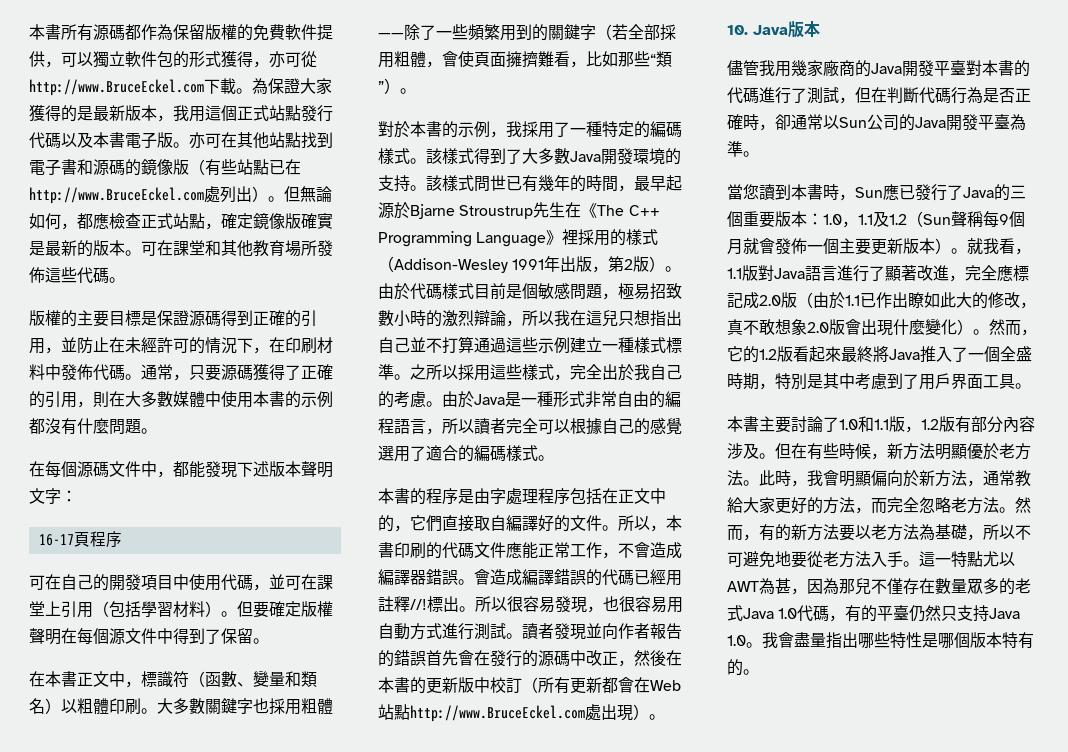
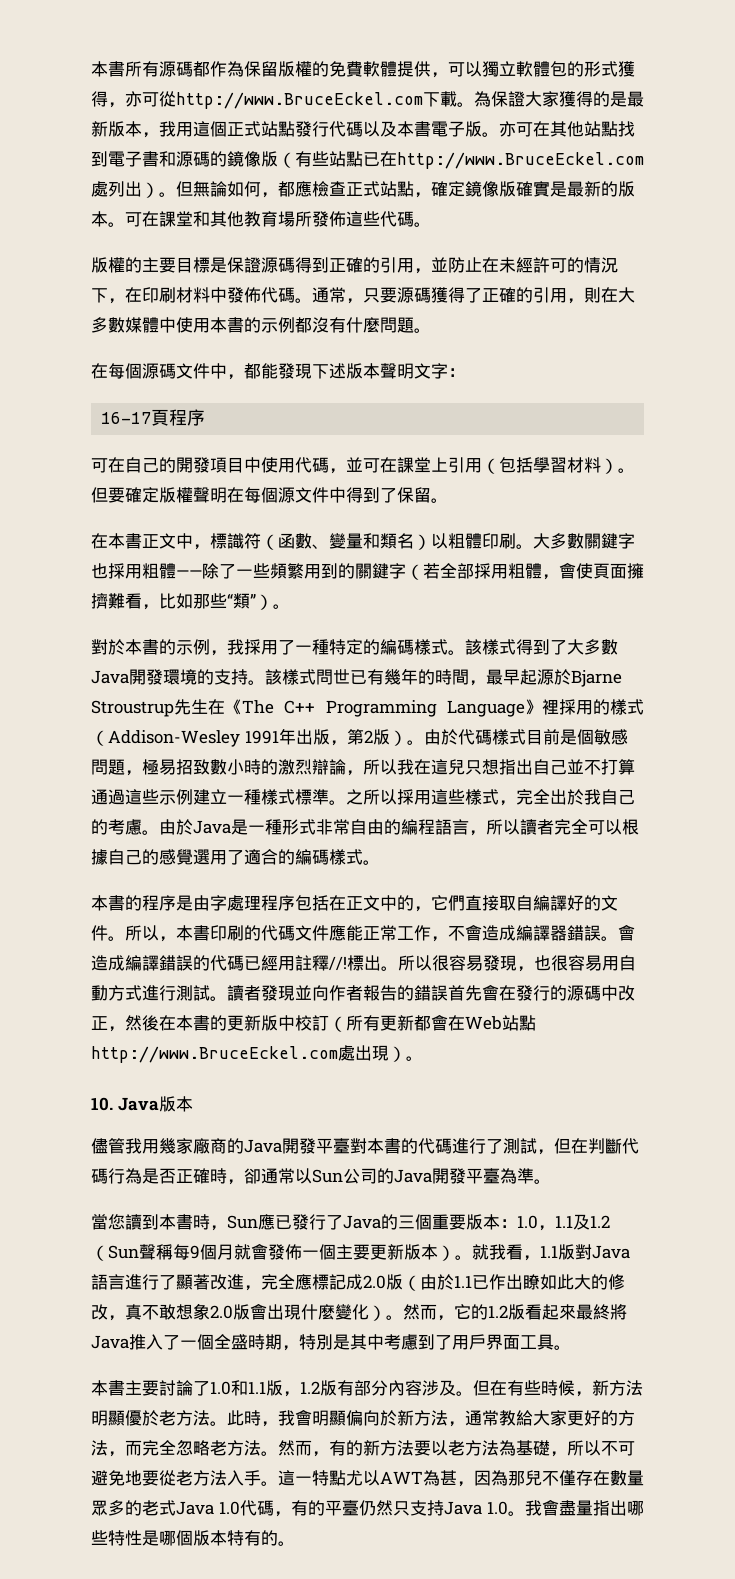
[301,24,317,40] 件 -> [380,61,397,77] 體
[141,51,157,67] 件 -> [533,61,550,77] 體

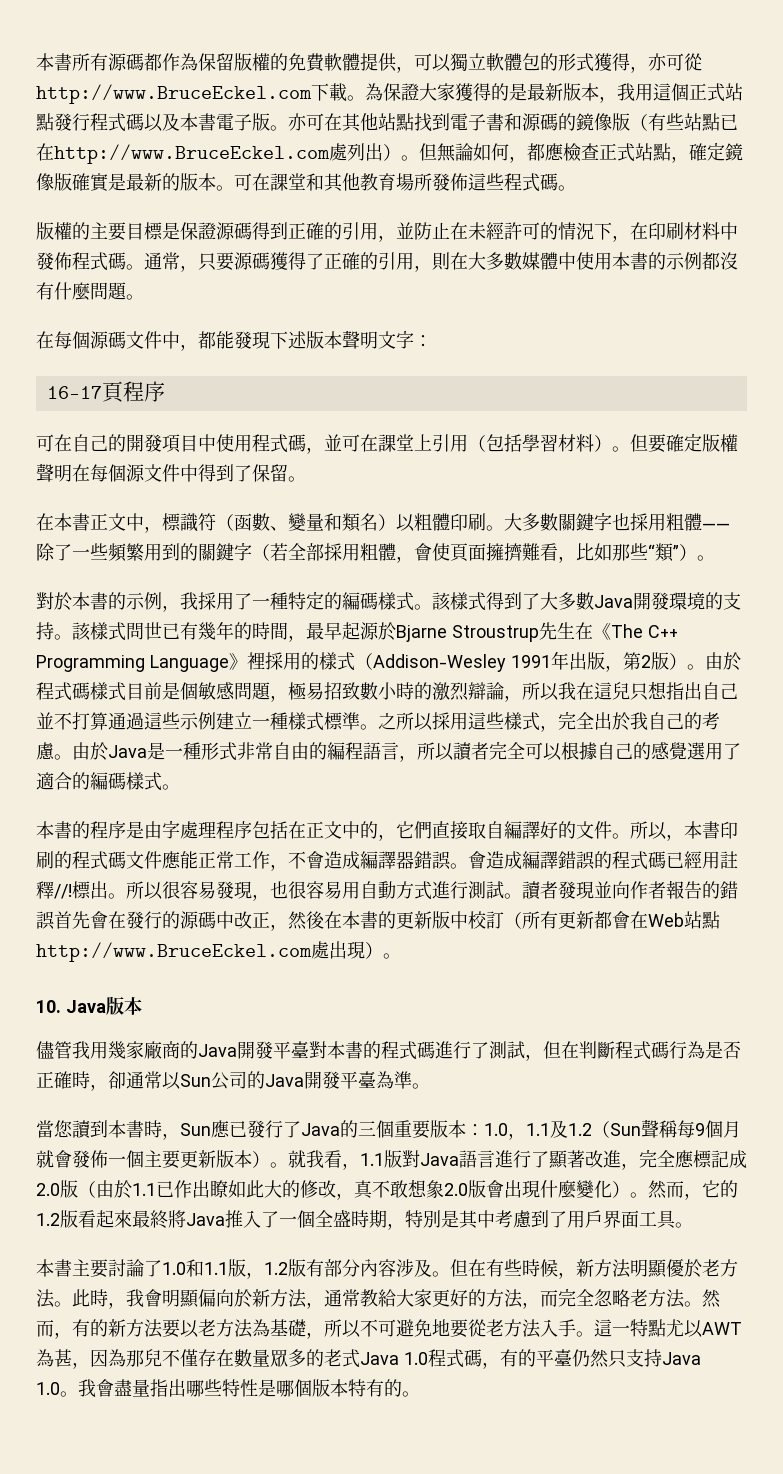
[329,121,346,137] 代 -> [90,113,126,132] 程式
[380,211,397,227] 代 -> [504,173,540,192] 程式
[261,287,278,303] 代 -> [72,252,108,271] 程式
[295,457,312,473] 代 -> [252,434,288,453] 程式
[457,729,475,745] 代 -> [36,682,72,701] 程式
[261,925,278,941] 代 -> [72,851,108,870] 程式
[210,955,227,971] 代 -> [612,851,648,870] 程式
[418,1138,435,1154] 代 -> [381,1041,417,1060] 程式
[622,1138,639,1154] 代 -> [615,1041,651,1060] 程式
[240,1500,257,1516] 代 -> [428,1349,464,1368] 程式

